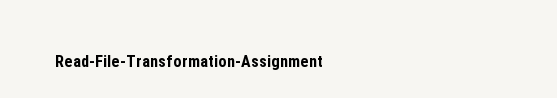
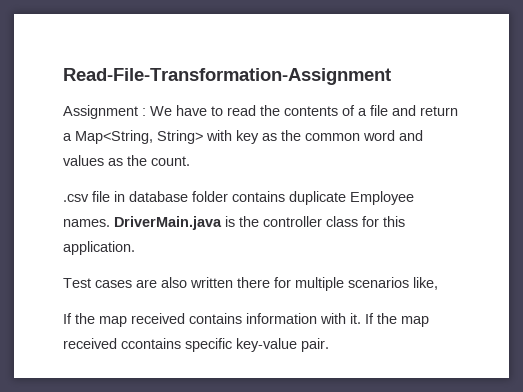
(323, 62) none -> [63,105,458,119] [63,130,423,144] [63,155,190,166] [63,191,414,205] [63,216,405,230] [63,241,135,255] [63,277,438,291] [63,313,429,327] [63,338,329,352] // Assignment : We have to read the contents of a file and return a Map<String, String> with key as the common word and values as the count. // .csv file in database folder contains duplicate Employee names. DriverMain.java is the controller class for this application. // Test cases are also written there for multiple scenarios like, // If the map received contains information with it. If the map received ccontains specific key-value pair.

